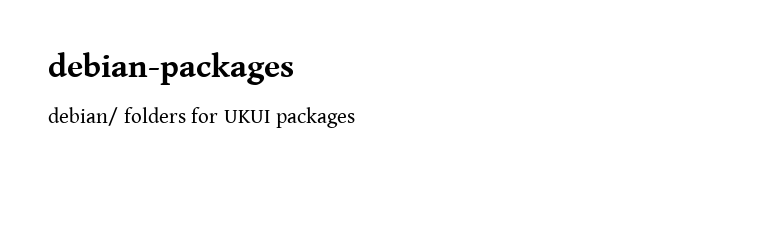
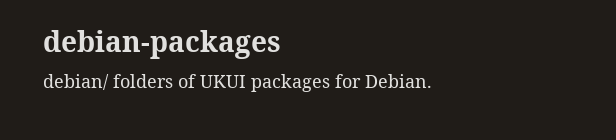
[191,107,219,123] for -> [178,74,196,88] of
(355, 117) none -> [335,74,432,88] for Debian.

